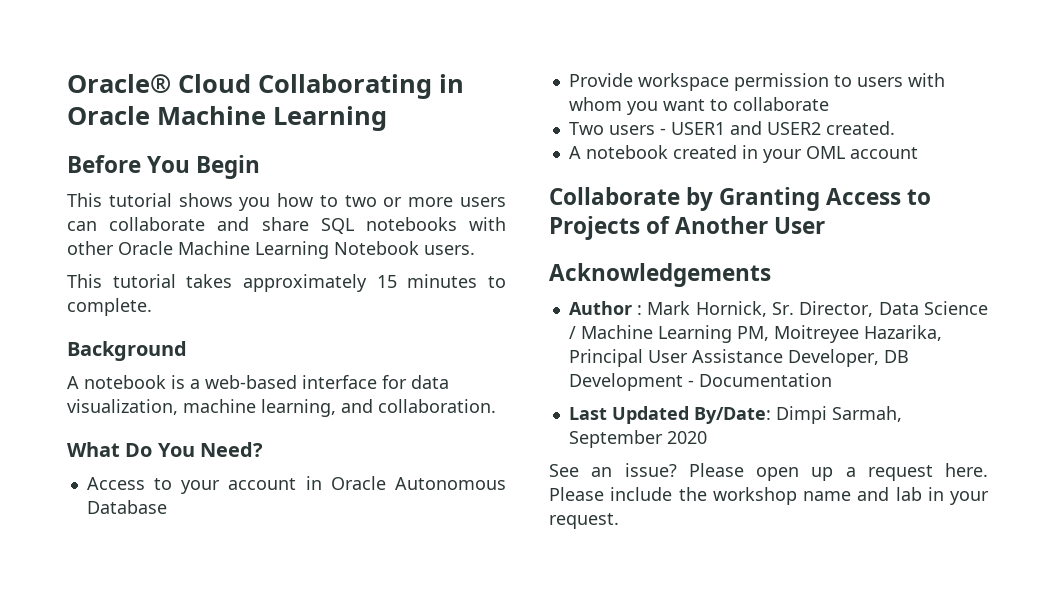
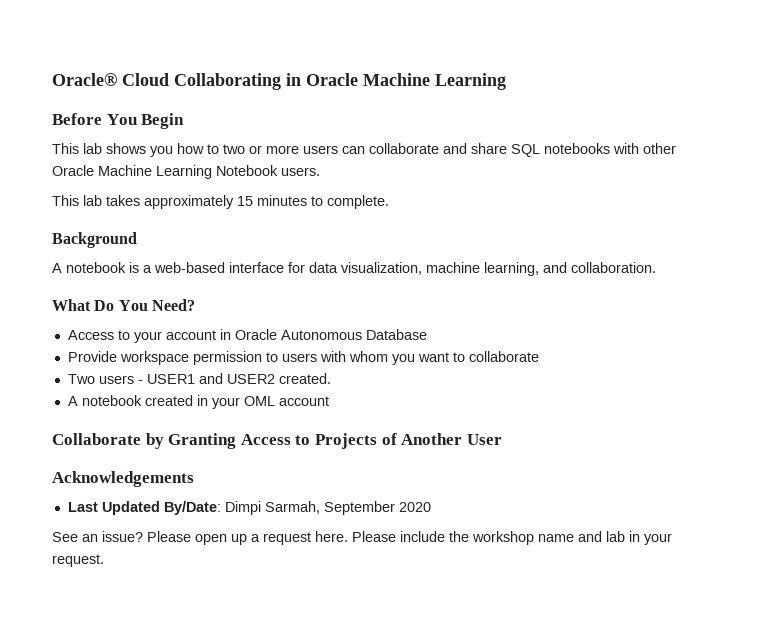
[108,193,172,207] tutorial -> [83,143,102,154] lab
[112,274,176,288] tutorial -> [83,195,102,206] lab
[568,301,988,317] [568,325,942,343] [568,349,909,367] [568,373,832,391] // Author : Mark Hornick, Sr. Director, Data Science / Machine Learning PM, Moitreyee Hazarika, Principal User Assistance Developer, DB Development - Documentation -> (194, 479) none

